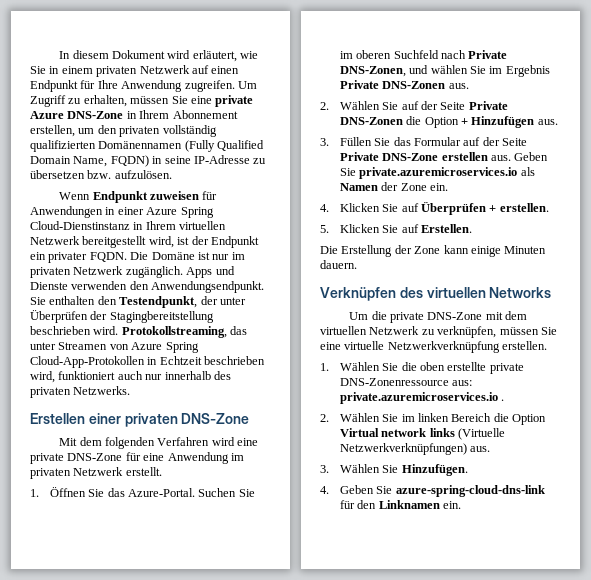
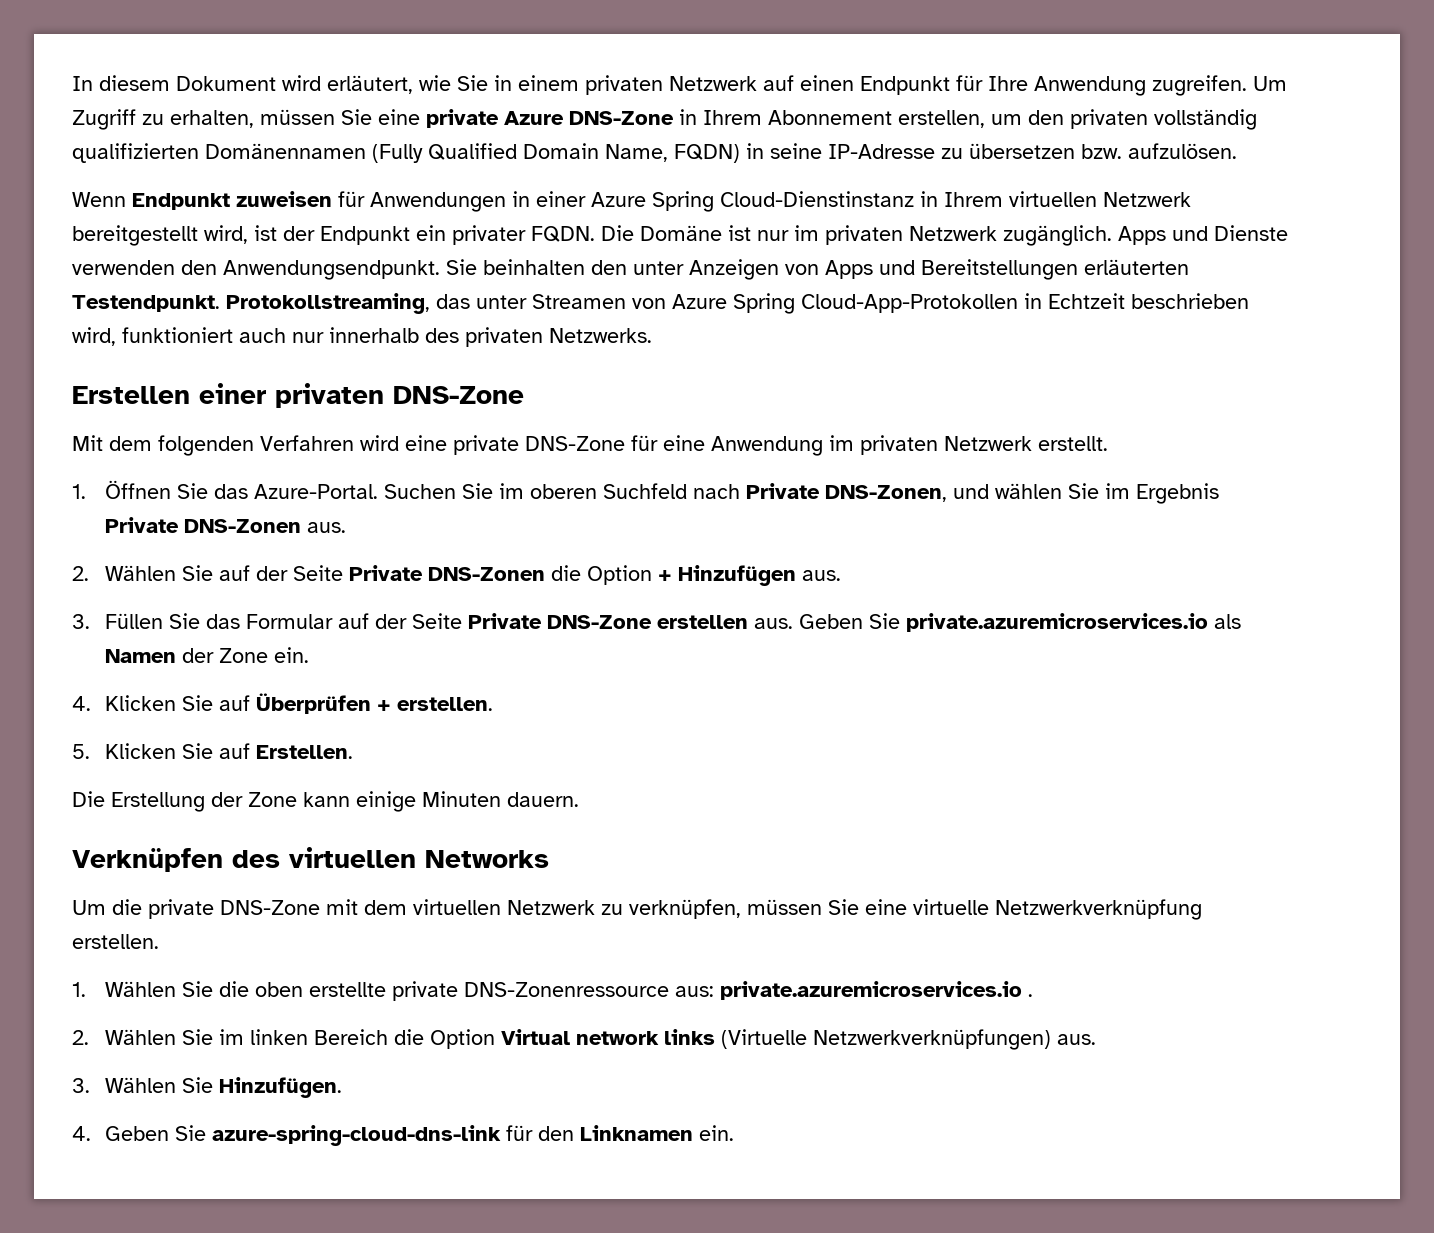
[49,296,246,308] [30,310,214,323] [30,326,119,335] enthalten den Testendpunkt, der unter Überprüfen der Stagingbereitstellung beschrieben wird. -> [483,259,1189,280] [72,295,220,312] beinhalten den unter Anzeigen von Apps und Bereitstellungen erläuterten Testendpunkt.

